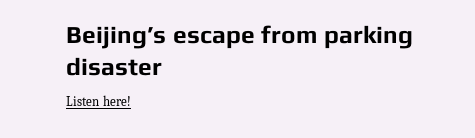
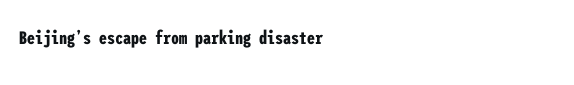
[66,95,131,106] // Listen here! -> (323, 37) none

